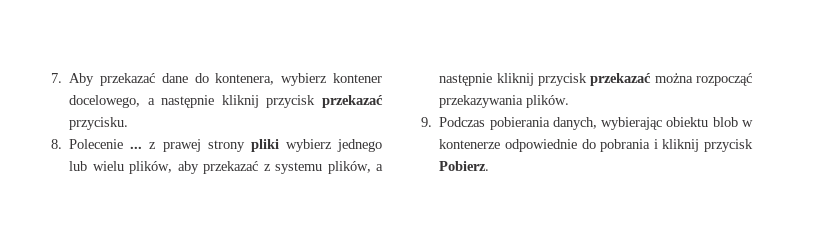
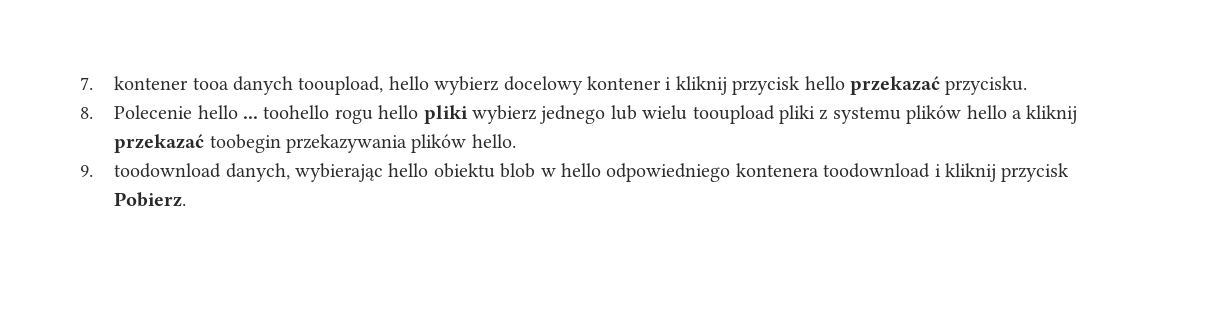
[69,73,382,86] [69,95,316,108] Aby przekazać dane do kontenera, wybierz kontener docelowego, a następnie kliknij przycisk -> [114,76,845,95] kontener tooa danych tooupload, hello wybierz docelowy kontener i kliknij przycisk hello
[130,139,245,152] ... z prawej strony -> [197,105,419,124] hello ... toohello rogu hello
[129,161,383,174] [439,73,752,86] [439,95,570,108] plików, aby przekazać z systemu plików, a następnie kliknij przycisk przekazać można rozpocząć przekazywania plików. -> [692,105,1078,124] [114,134,516,153] tooupload pliki z systemu plików hello a kliknij przekazać toobegin przekazywania plików hello.
[439,117,550,130] Podczas pobierania -> [114,163,222,178] toodownload
(663, 123) none -> [388,163,429,177] hello
[439,139,651,152] kontenerze odpowiednie do pobrania -> [560,163,931,182] hello odpowiedniego kontenera toodownload

